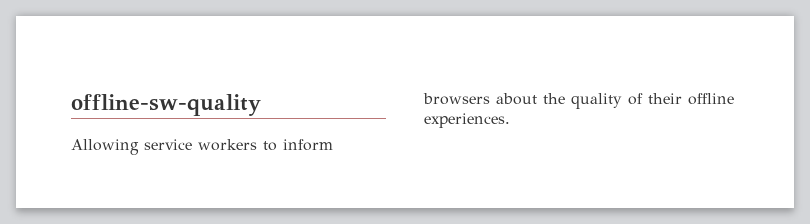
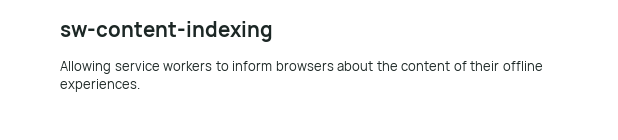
[71,94,261,116] offline-sw-quality -> [60,21,273,42] sw-content-indexing
[571,93,622,109] quality -> [401,61,451,71] content

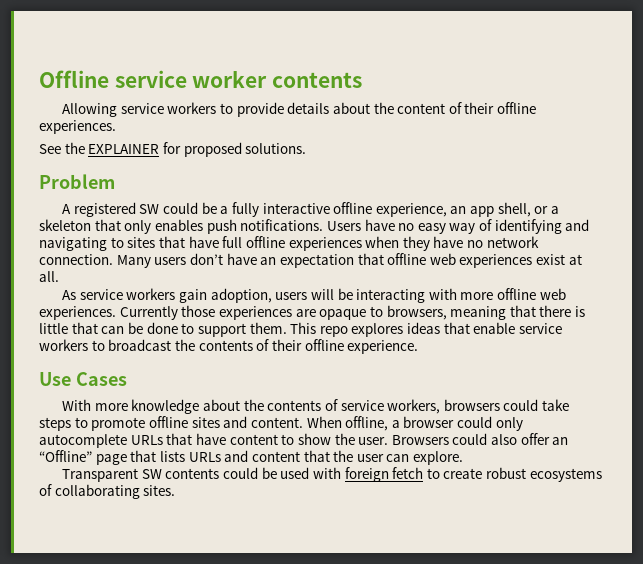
[60,21,273,42] sw-content-indexing -> [39,70,363,88] Offline service worker contents
[232,61,334,71] inform browsers -> [236,102,330,117] provide details
(140, 85) none -> [39,142,307,157] [39,174,115,189] [62,202,560,217] [39,219,590,234] [39,236,539,251] [39,253,582,268] [39,271,59,282] [62,288,566,303] [39,305,586,320] [39,322,563,337] [39,339,419,354] [39,372,127,386] [62,399,570,414] [39,416,523,431] [39,433,569,448] [39,450,464,465] [62,467,602,482] [39,484,176,499] // See the EXPLAINER for proposed solutions. // Problem // A registered SW could be a fully interactive offline experience, an app shell, or a skeleton that only enables push notifications. Users have no easy way of identifying and navigating to sites that have full offline experiences when they have no network connection. Many users don’t have an expectation that offline web experiences exist at all. // As service workers gain adoption, users will be interacting with more offline web experiences. Currently those experiences are opaque to browsers, meaning that there is little that can be done to support them. This repo explores ideas that enable service workers to broadcast the contents of their offline experience. // Use Cases // With more knowledge about the contents of service workers, browsers could take steps to promote offline sites and content. When offline, a browser could only autocomplete URLs that have content to show the user. Browsers could also offer an “Offline” page that lists URLs and content that the user can explore. // Transparent SW contents could be used with foreign fetch to create robust ecosystems of collaborating sites.

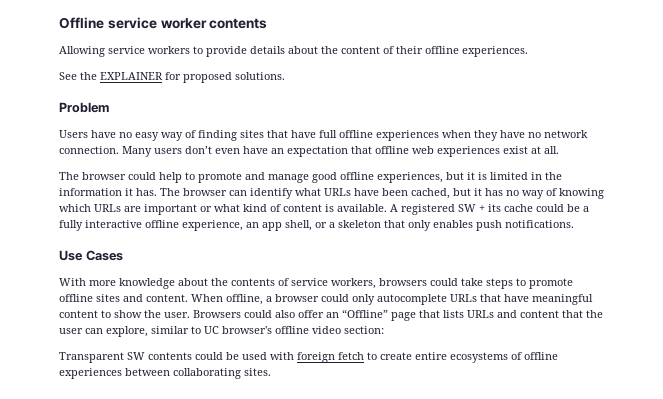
[62,202,160,217] A registered SW -> [59,130,588,141] [59,146,559,157] [59,172,562,183] [59,188,604,199] [59,204,533,215] Users have no easy way of finding sites that have full offline experiences when they have no network connection. Many users don’t even have an expectation that offline web experiences exist at all. // The browser could help to promote and manage good offline experiences, but it is limited in the information it has. The browser can identify what URLs have been cached, but it has no way of knowing which URLs are important or what kind of content is available. A registered SW + its cache
[326,219,590,234] [39,236,539,251] [39,253,582,268] [39,271,59,282] [62,288,566,303] [39,305,586,320] [39,322,563,337] [39,339,419,354] Users have no easy way of identifying and navigating to sites that have full offline experiences when they have no network connection. Many users don’t have an expectation that offline web experiences exist at all. // As service workers gain adoption, users will be interacting with more offline web experiences. Currently those experiences are opaque to browsers, meaning that there is little that can be done to support them. This repo explores ideas that enable service workers to broadcast the contents of their offline experience. -> (574, 224) none
(226, 439) none -> [532,294,593,305] meaningful
[413,451,464,465] explore. -> [106,326,384,337] explore, similar to UC browser's offline video section:
[486,467,527,479] robust -> [415,352,447,360] entire
(52, 490) none -> [524,352,558,360] [59,368,170,379] offline experiences between

